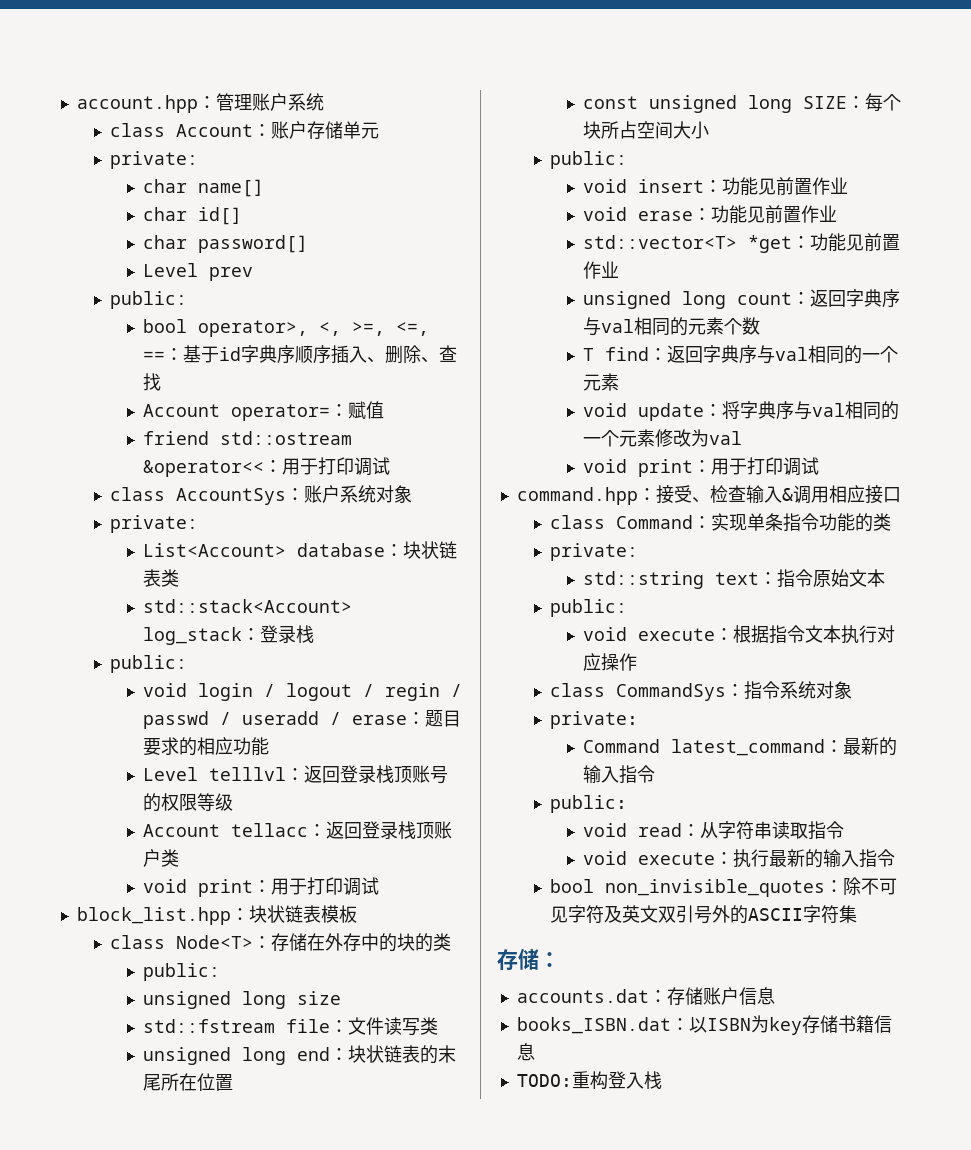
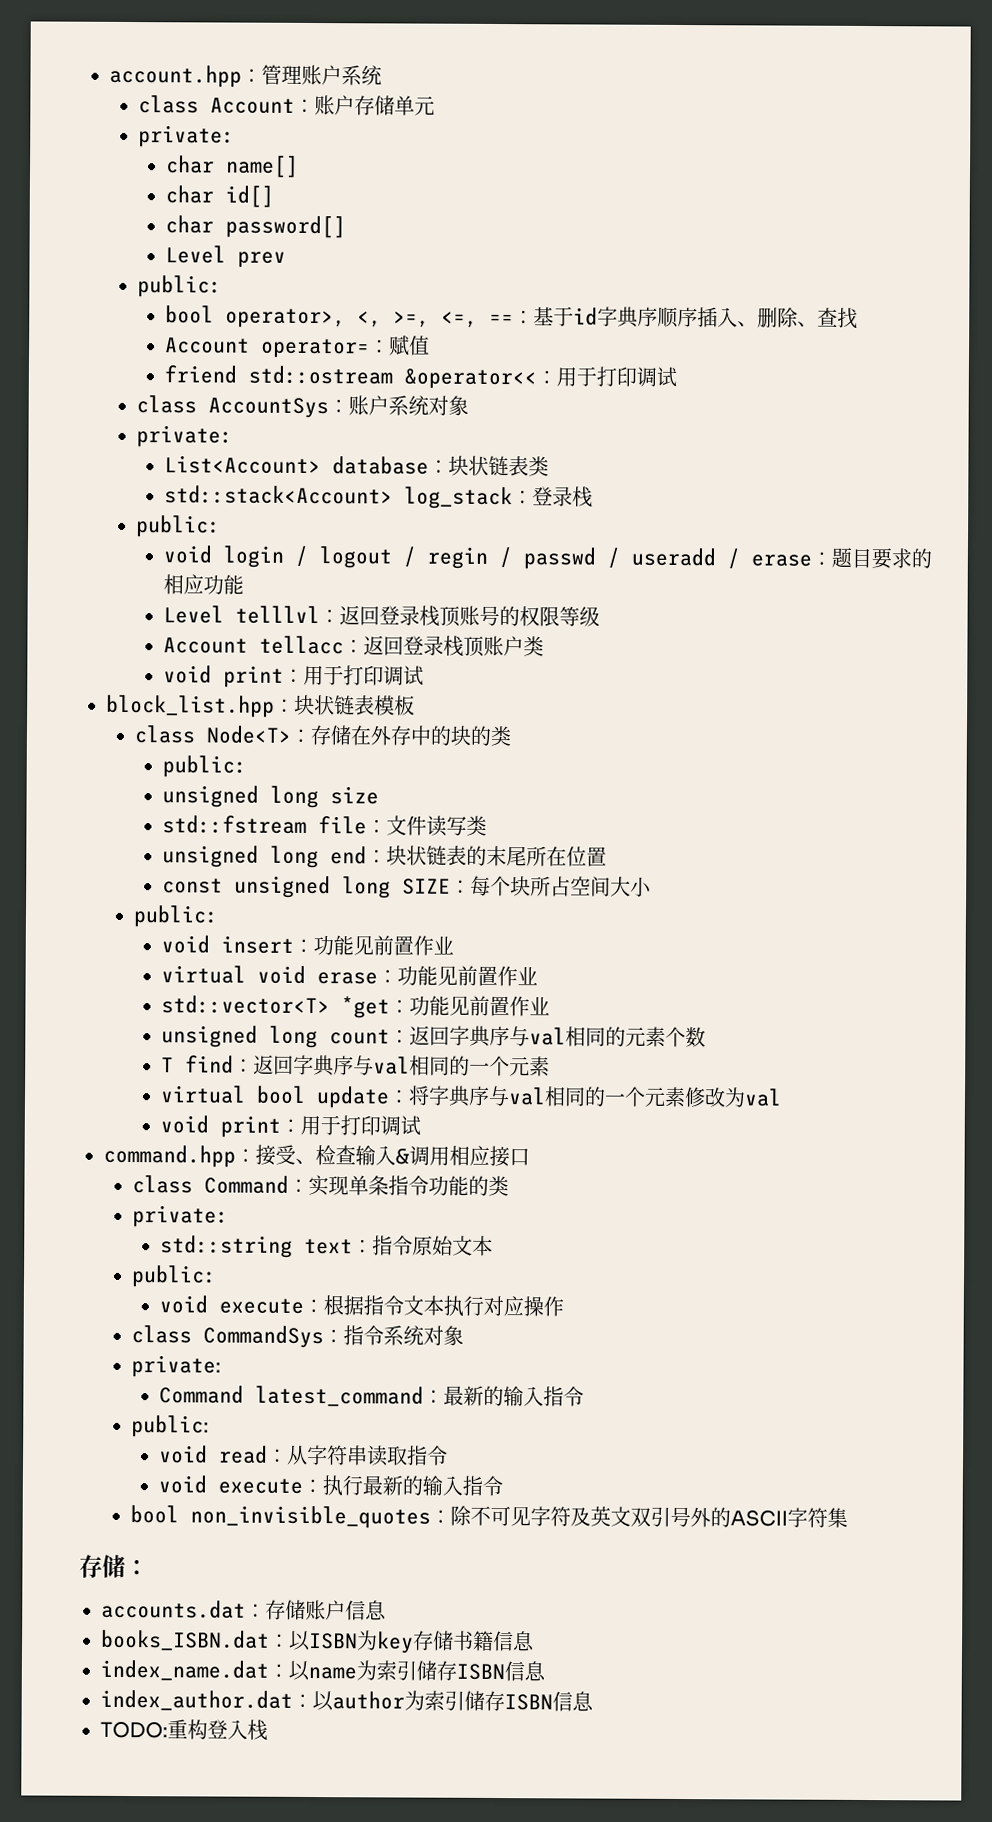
(849, 185) none -> [161,965,247,984] virtual
[583,403,628,417] void -> [160,1085,307,1104] virtual bool
(535, 1052) none -> [100,1659,546,1682] [100,1689,594,1712] // index_name.dat：以name为索引储存ISBN信息 // index_author.dat：以author为索引储存ISBN信息

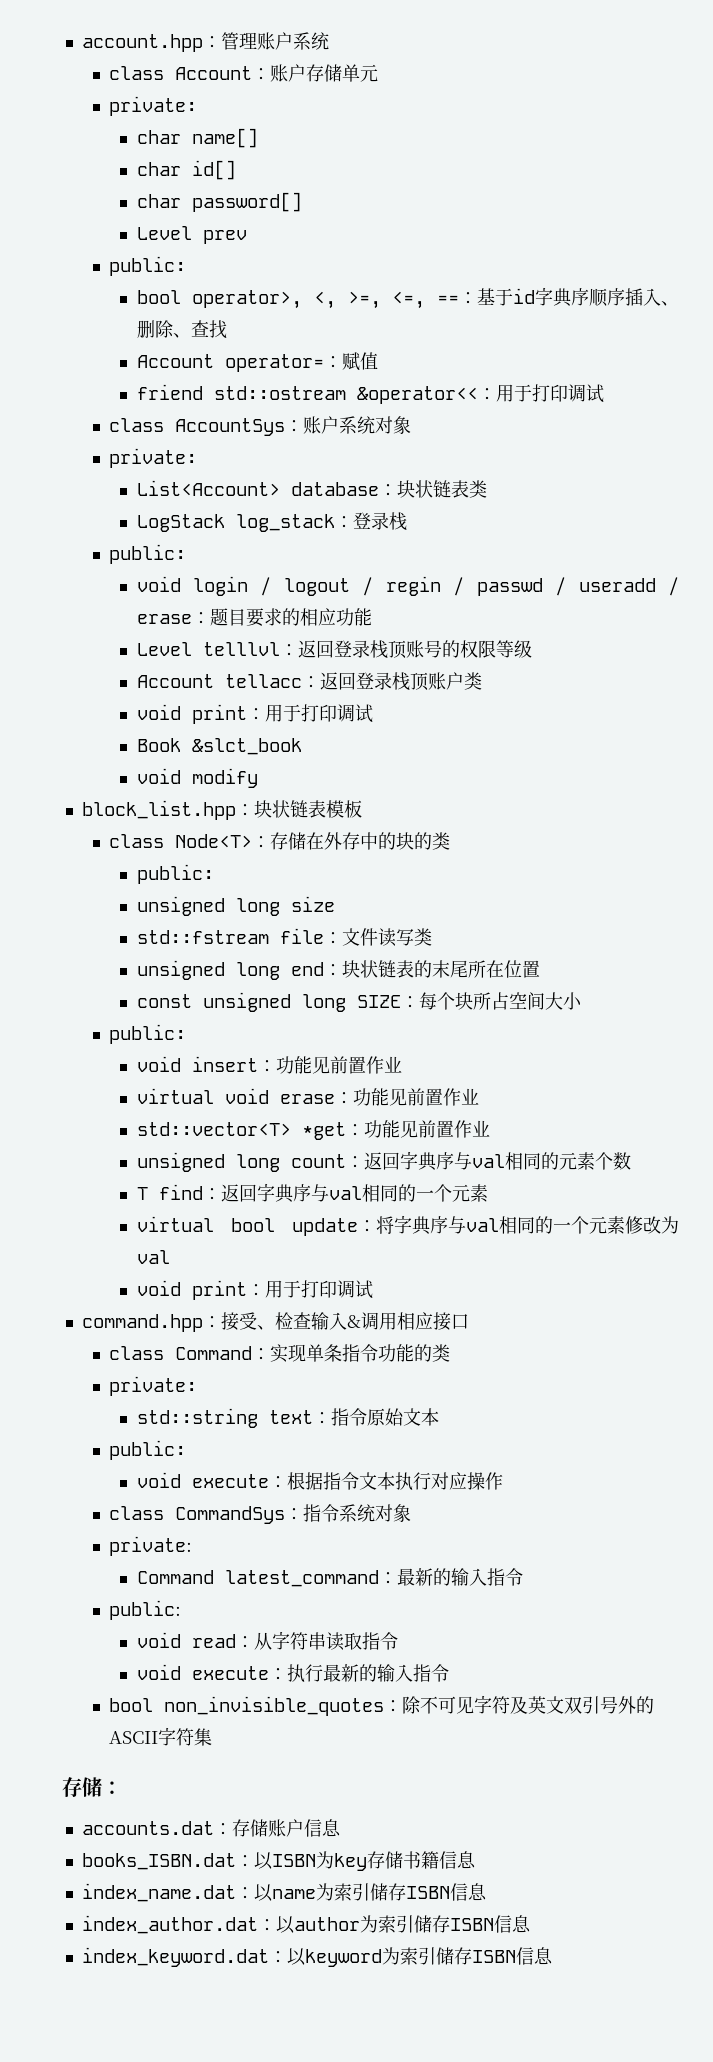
[164,485,394,505] std::stack<Account> -> [136,514,225,532] LogStack
(425, 675) none -> [136,738,302,755] [136,768,258,788] // Book &slct_book // void modify
[100,1719,268,1741] TODO:重构登入栈 -> [81,1947,553,1967] index_keyword.dat：以keyword为索引储存ISBN信息

